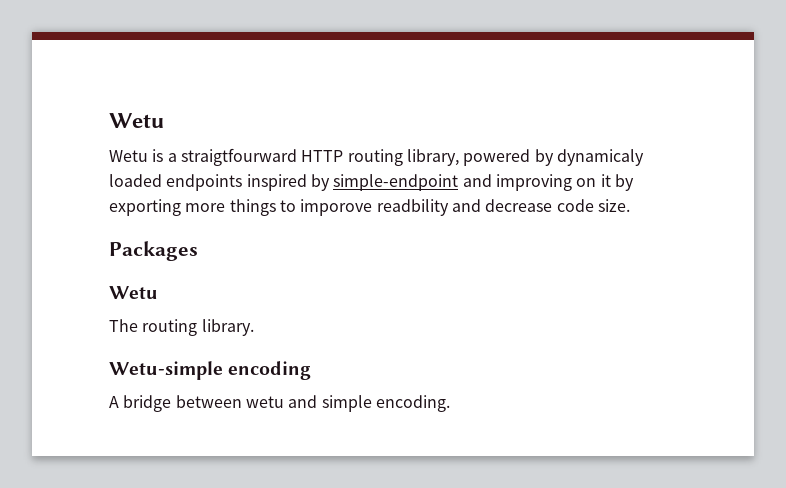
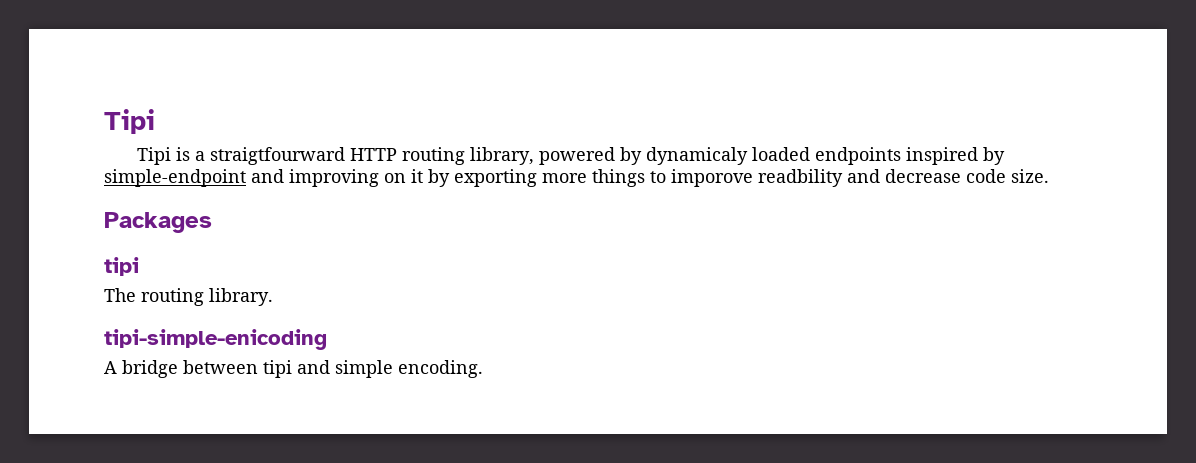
[109,113,164,128] [109,150,148,162] Wetu // Wetu -> [104,109,155,134] [136,147,171,165] Tipi // Tipi
[109,286,158,299] Wetu -> [104,257,139,276] tipi
[109,361,312,380] Wetu-simple encoding -> [104,329,327,350] tipi-simple-enicoding
[245,396,284,408] wetu -> [263,360,292,378] tipi

